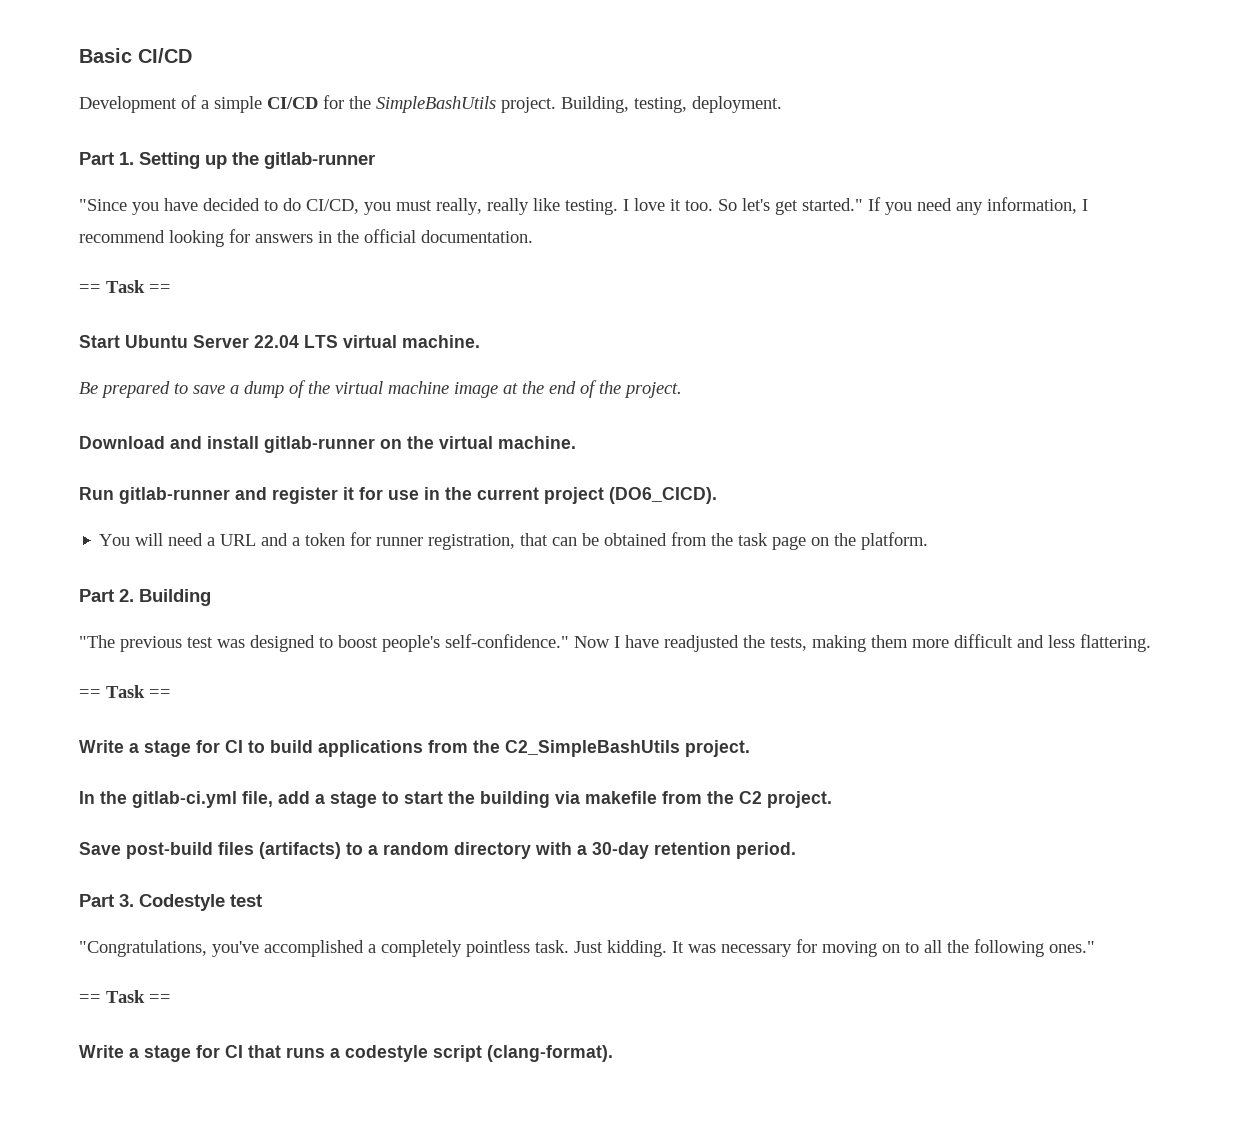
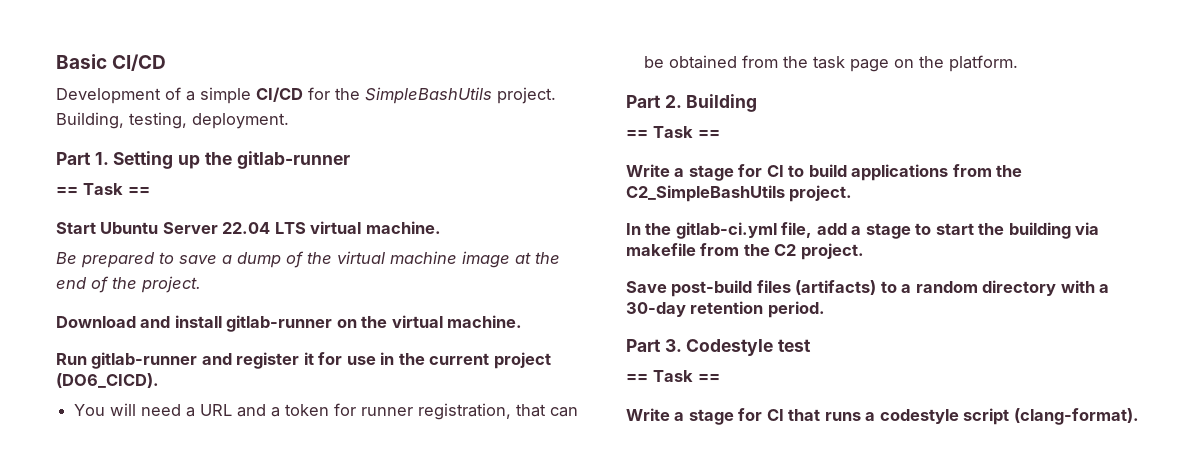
[79,197,1088,215] [79,229,533,247] // "Since you have decided to do CI/CD, you must really, really like testing. I love it too. So let's get started." If you need any information, I recommend looking for answers in the official documentation. -> (350, 160) none
[79,634,1151,652] // "The previous test was designed to boost people's self-confidence." Now I have readjusted the tests, making them more difficult and less flattering. -> (758, 103) none
[79,939,1095,957] // "Congratulations, you've accomplished a completely pointless task. Just kidding. It was necessary for moving on to all the following ones." -> (812, 345) none

